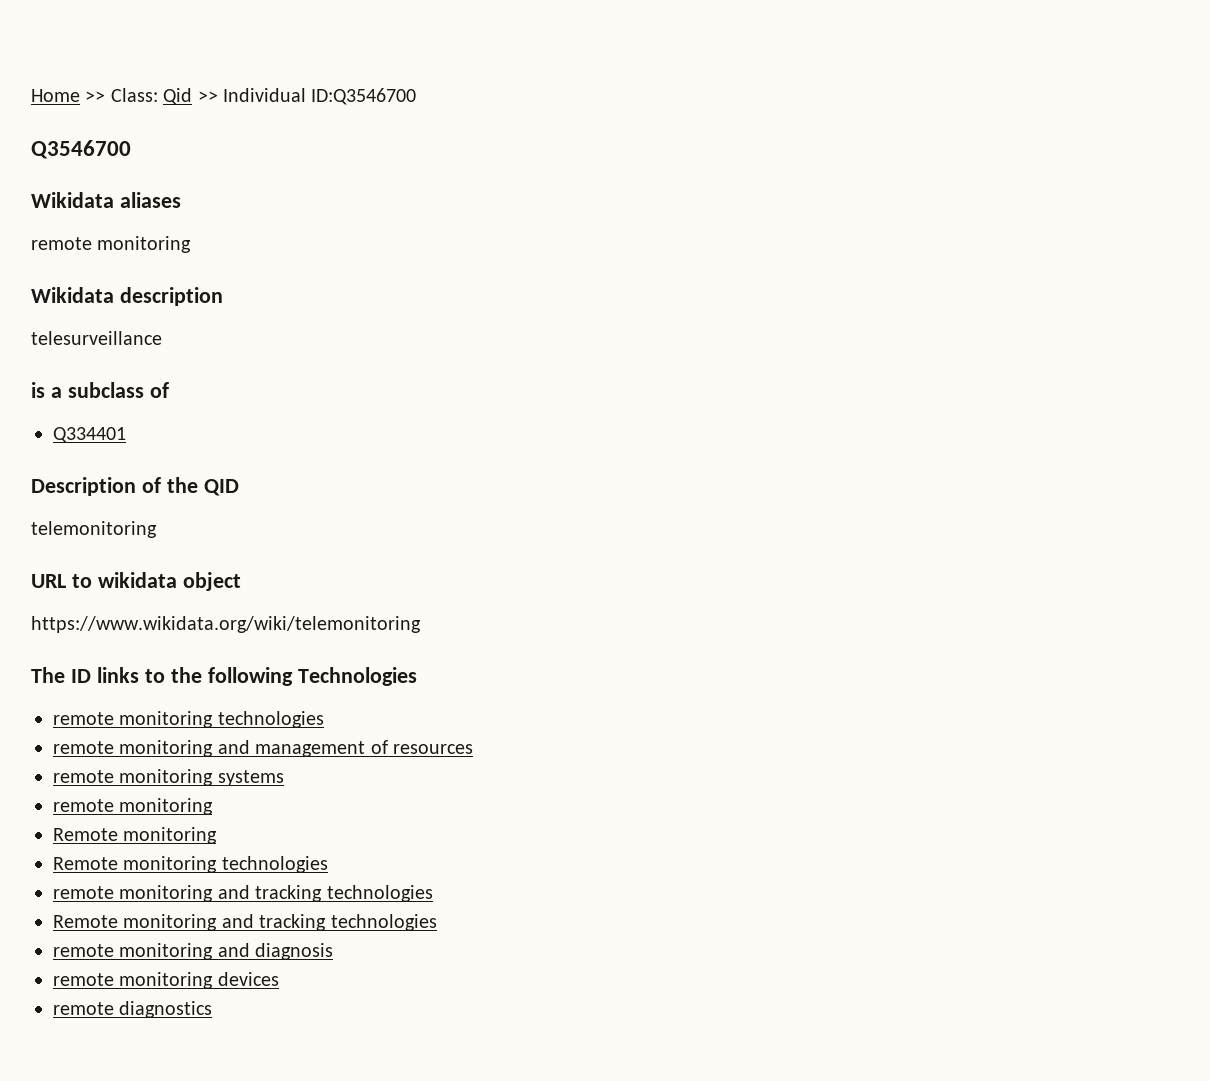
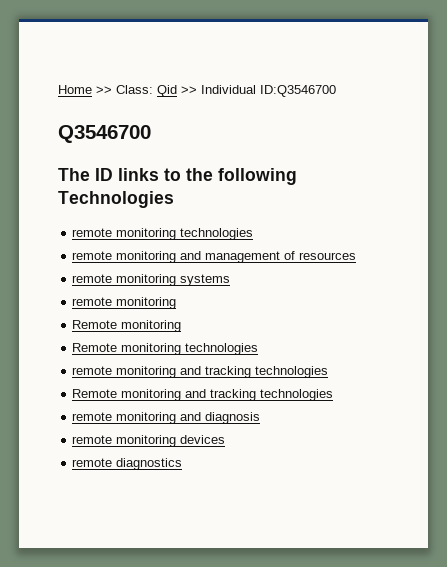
[31,192,181,208] [31,236,192,253] [31,287,223,306] [31,331,162,345] [31,382,169,398] [53,427,126,443] [31,477,239,496] [31,521,157,538] [31,572,241,591] [31,616,421,633] // Wikidata aliases // remote monitoring // Wikidata description // telesurveillance // is a subclass of // Q334401 // Description of the QID // telemonitoring // URL to wikidata object // https://www.wikidata.org/wiki/telemonitoring -> (151, 134) none

